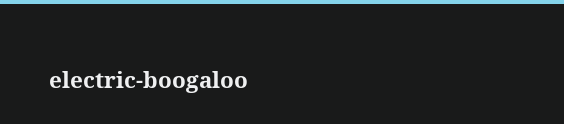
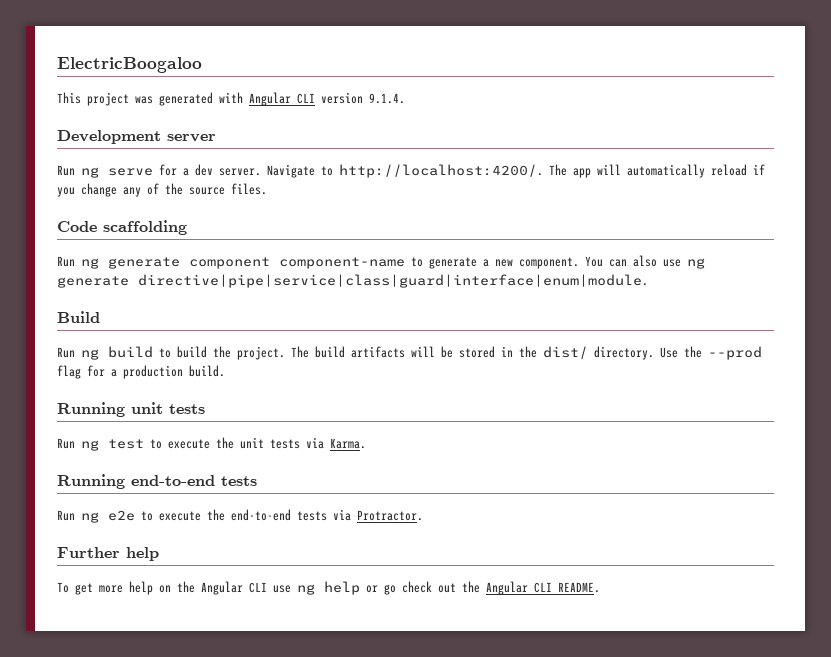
[49,71,248,93] electric-boogaloo -> [57,57,202,73] [57,92,405,106] [57,130,216,144] [57,164,765,178] [57,183,267,197] [57,220,187,235] [57,255,705,269] [57,274,648,288] [57,311,100,323] [57,346,762,360] [57,365,225,379] [57,402,205,417] [57,437,366,451] [57,474,257,489] [57,509,423,523] [57,547,159,561] [57,581,600,595] ElectricBoogaloo // This project was generated with Angular CLI version 9.1.4. // Development server // Run ng serve for a dev server. Navigate to http://localhost:4200/. The app will automatically reload if you change any of the source files. // Code scaffolding // Run ng generate component component-name to generate a new component. You can also use ng generate directive|pipe|service|class|guard|interface|enum|module. // Build // Run ng build to build the project. The build artifacts will be stored in the dist/ directory. Use the --prod flag for a production build. // Running unit tests // Run ng test to execute the unit tests via Karma. // Running end-to-end tests // Run ng e2e to execute the end-to-end tests via Protractor. // Further help // To get more help on the Angular CLI use ng help or go check out the Angular CLI README.

